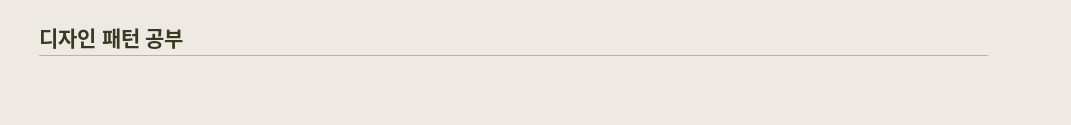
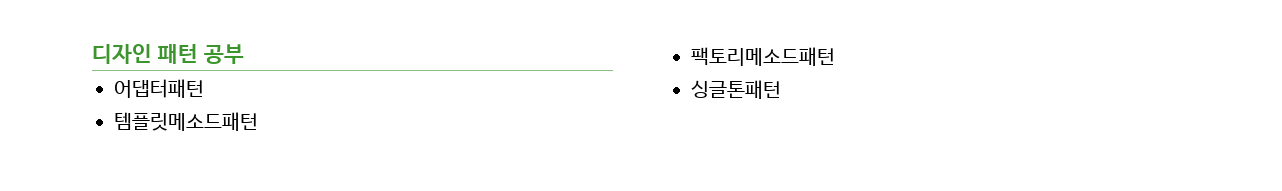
(184, 39) none -> [114,79,204,98] [114,112,258,131] [691,47,835,66] [691,80,781,99] // 어댑터패턴 // 템플릿메소드패턴 // 팩토리메소드패턴 // 싱글톤패턴

